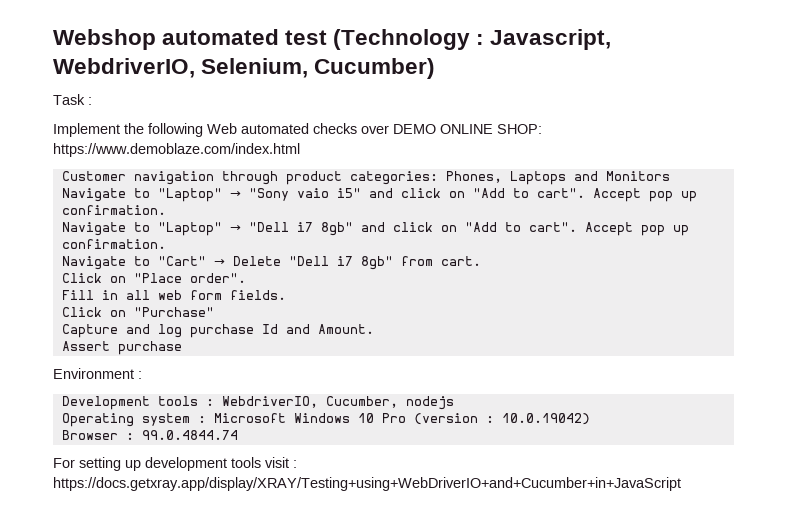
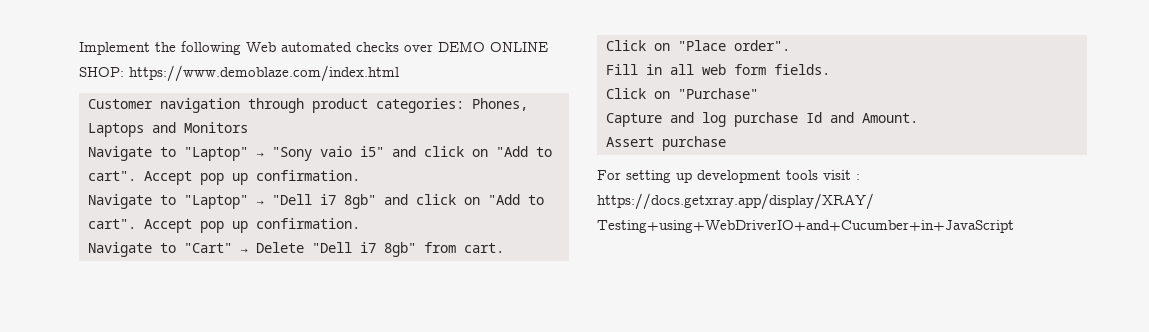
[53,29,612,50] [53,58,436,79] [53,94,92,105] Webshop automated test (Technology : Javascript, WebdriverIO, Selenium, Cucumber) // Task : // -> (79, 48) none
[53,368,142,379] [61,396,454,410] [61,413,590,427] [61,430,238,440] // Environment : // Development tools : WebdriverIO, Cucumber, nodejs // Operating system : Microsoft Windows 10 Pro (version : 10.0.19042) // Browser : 99.0.4844.74 -> (726, 143) none

